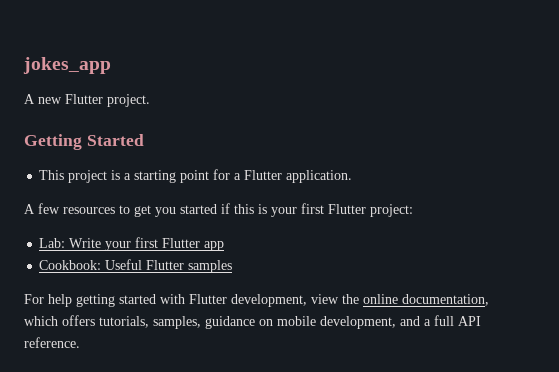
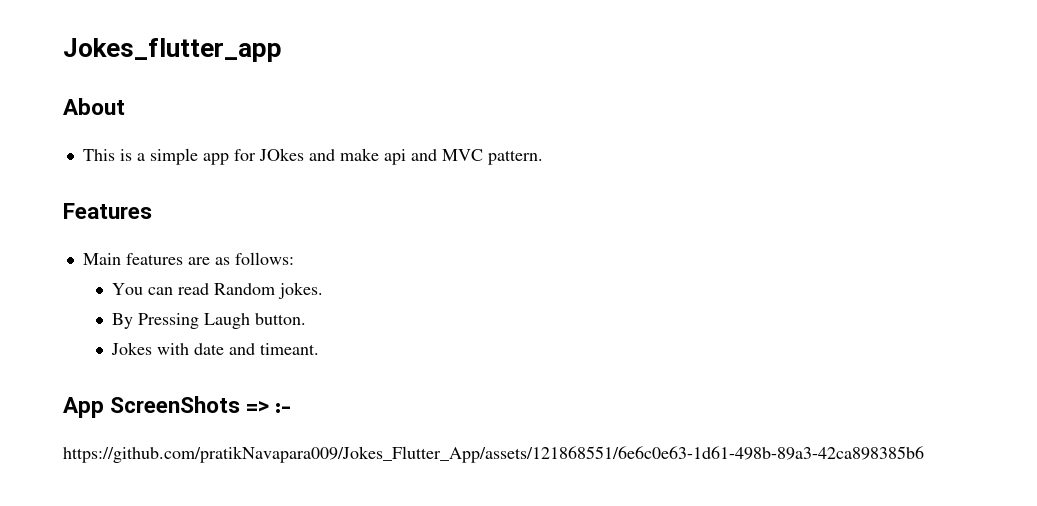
[23,57,111,74] [24,94,150,107] [24,134,144,150] jokes_app // A new Flutter project. // Getting Started -> [63,38,282,62] [63,98,125,115] Jokes_flutter_app // About
[68,170,108,183] project -> (115, 155) none
[134,169,353,183] [24,203,413,217] [39,237,225,251] [39,259,233,273] [24,294,489,307] [24,315,481,329] [24,337,80,348] starting point for a Flutter application. // A few resources to get you started if this is your first Flutter project: // Lab: Write your first Flutter app // Cookbook: Useful Flutter samples // For help getting started with Flutter development, view the online documentation, which offers tutorials, samples, guidance on mobile development, and a full API reference. -> [149,148,543,165] [63,203,152,219] [82,252,294,265] [112,282,324,299] [112,313,307,329] [111,342,320,355] [63,396,292,418] [63,446,924,463] simple app for JOkes and make api and MVC pattern. // Features // Main features are as follows: // You can read Random jokes. // By Pressing Laugh button. // Jokes with date and timeant. // App ScreenShots => :- // https://github.com/pratikNavapara009/Jokes_Flutter_App/assets/121868551/6e6c0e63-1d61-498b-89a3-42ca898385b6

